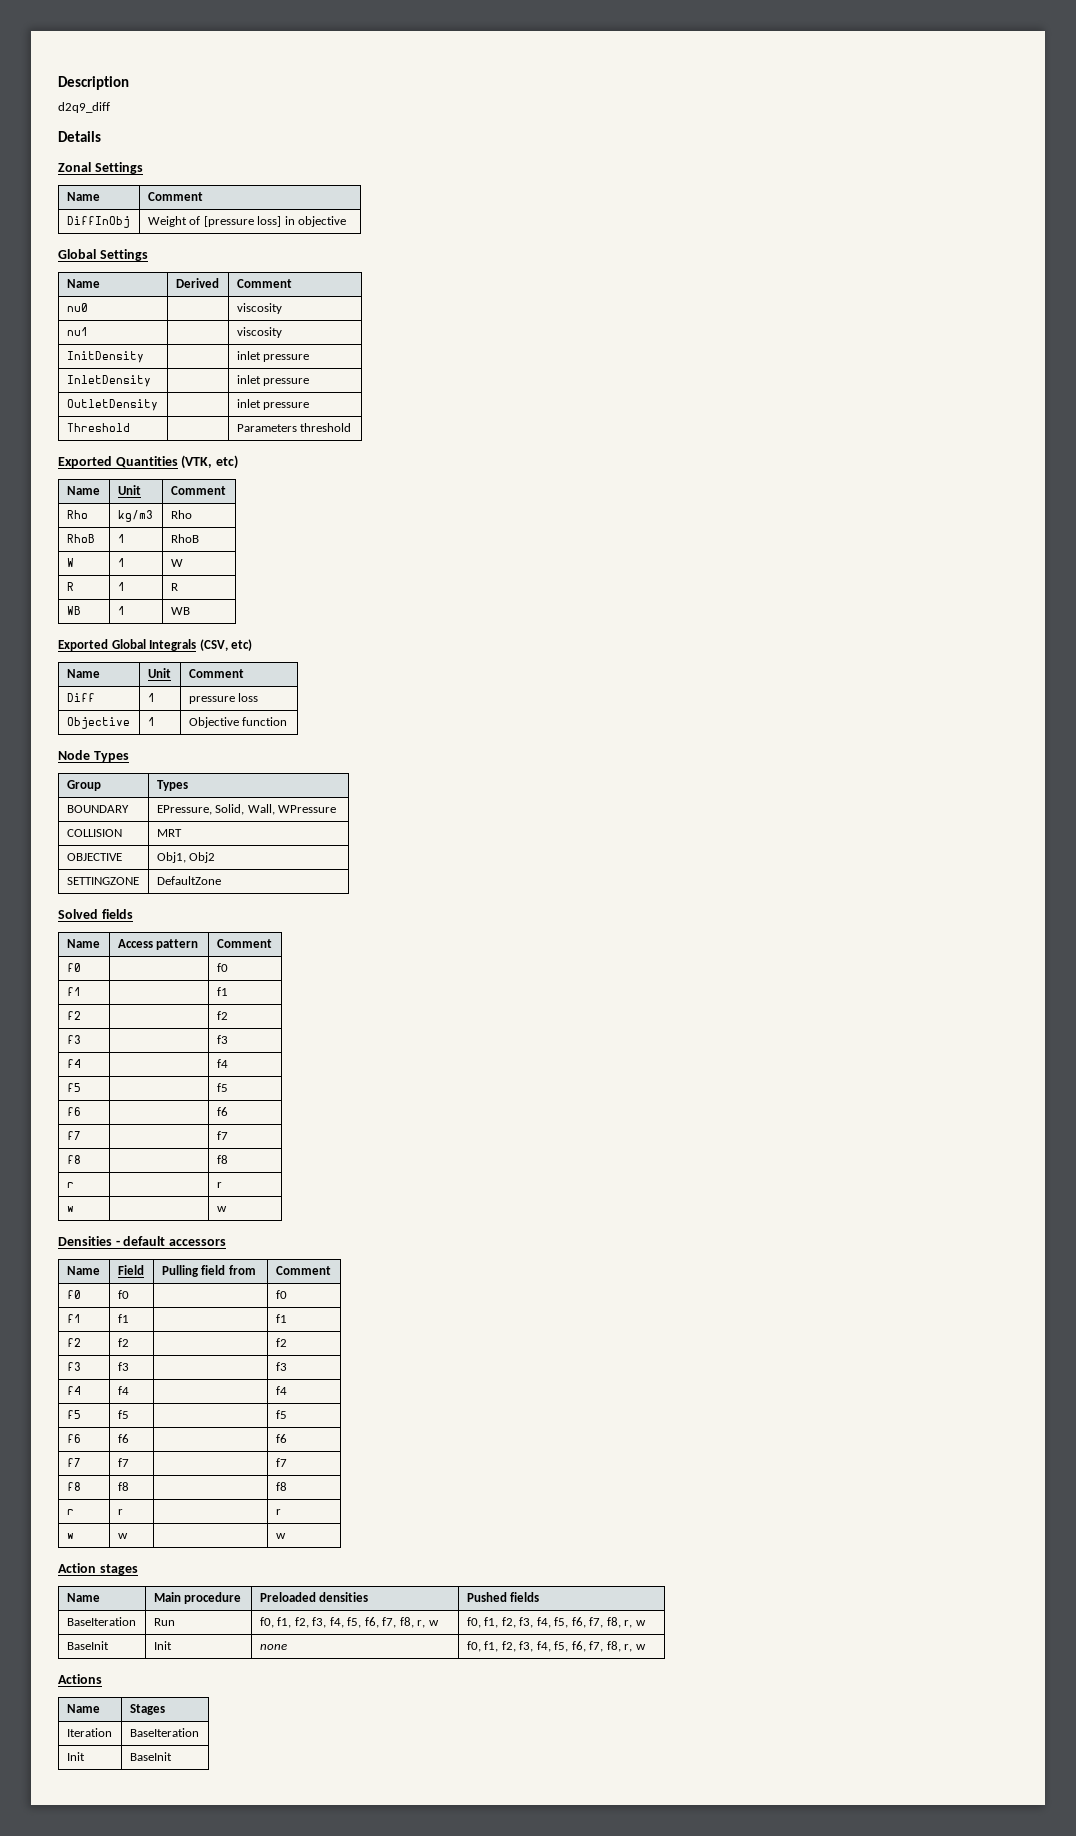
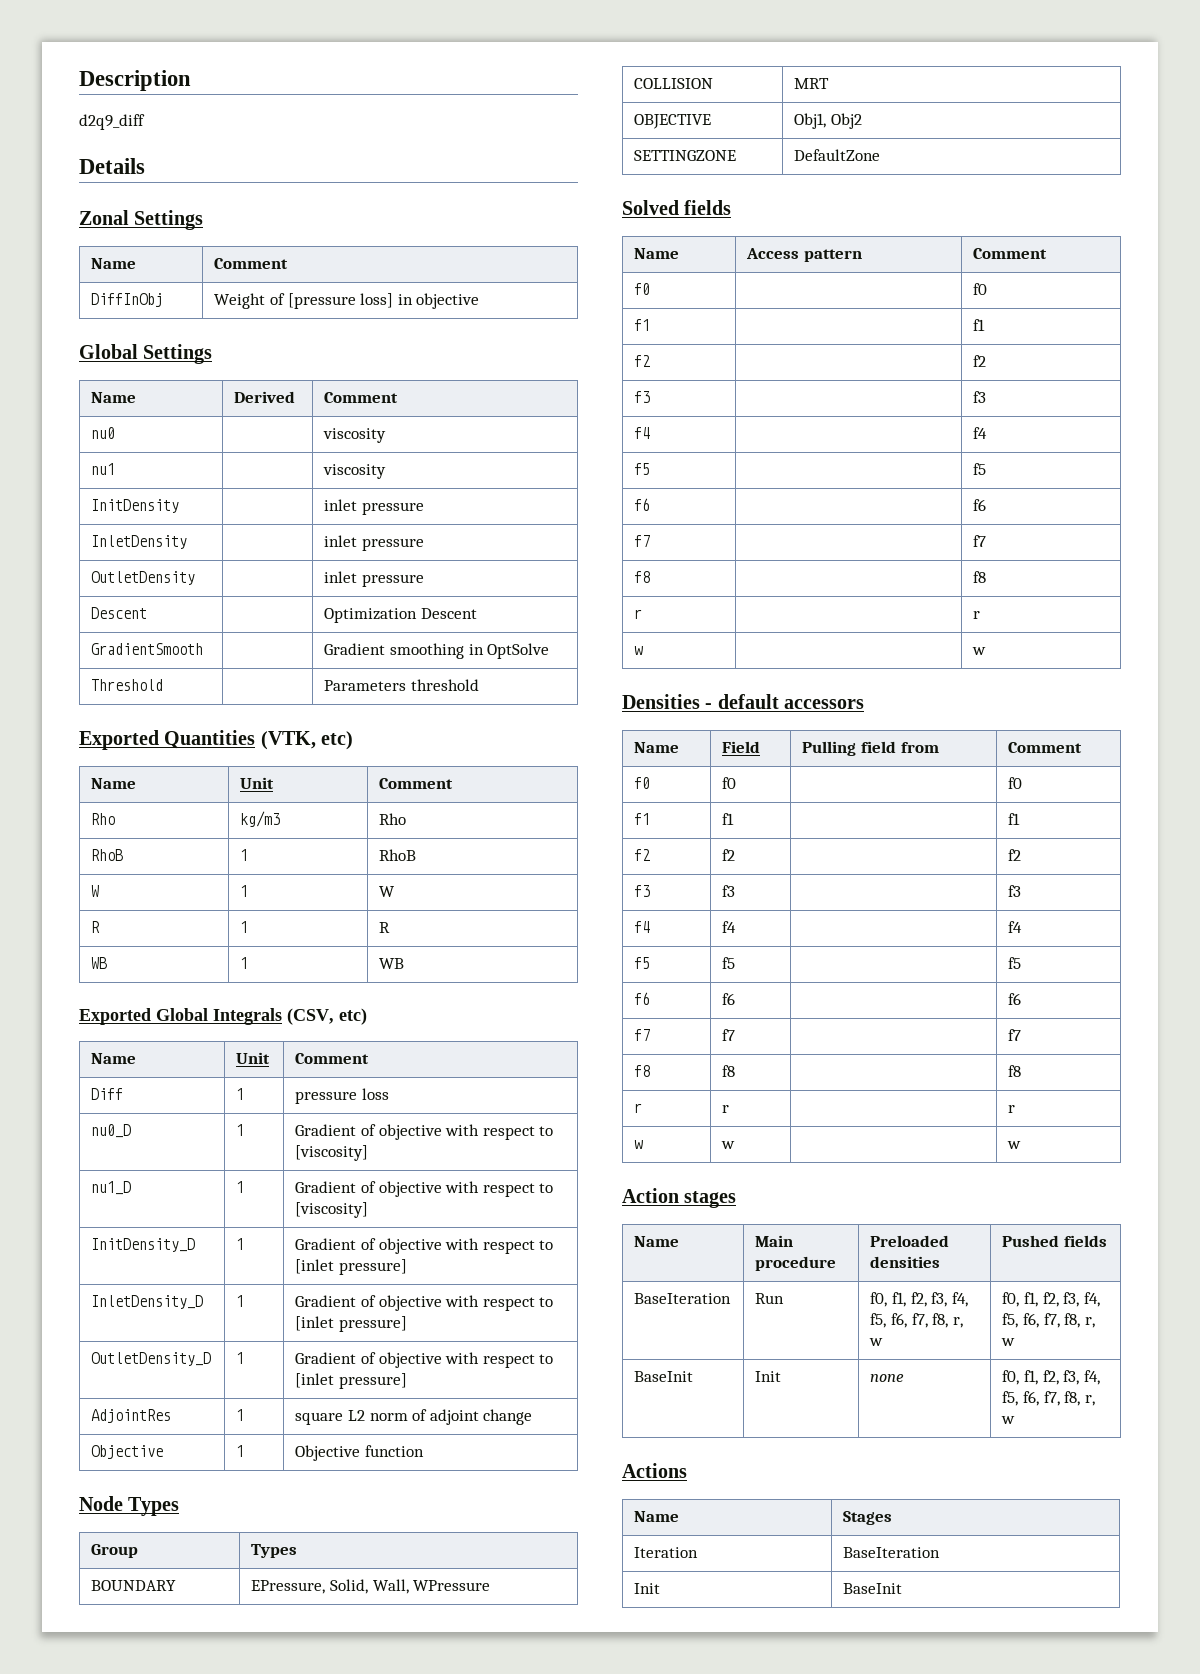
(310, 406) none -> [91,607,148,619] [324,608,477,623] [91,643,204,655] [324,643,550,659] // Descent | | Optimization Descent // GradientSmooth | | Gradient smoothing in OptSolve
(259, 697) none -> [91,1124,132,1138] [236,1124,245,1136] [295,1124,554,1140] [295,1145,369,1161] [91,1181,132,1195] [236,1181,245,1193] [295,1181,554,1197] [295,1202,369,1218] [91,1238,196,1252] [236,1238,245,1250] [295,1238,554,1254] [295,1259,407,1275] [91,1295,204,1309] [236,1295,245,1307] [295,1295,554,1311] [295,1316,407,1332] [91,1352,212,1366] [236,1352,245,1364] [295,1352,554,1368] [295,1373,407,1389] [91,1409,172,1423] [236,1409,245,1421] [295,1409,533,1425] // nu0_D | 1 | Gradient of objective with respect to [viscosity] // nu1_D | 1 | Gradient of objective with respect to [viscosity] // InitDensity_D | 1 | Gradient of objective with respect to [inlet pressure] // InletDensity_D | 1 | Gradient of objective with respect to [inlet pressure] // OutletDensity_D | 1 | Gradient of objective with respect to [inlet pressure] // AdjointRes | 1 | square L2 norm of adjoint change

